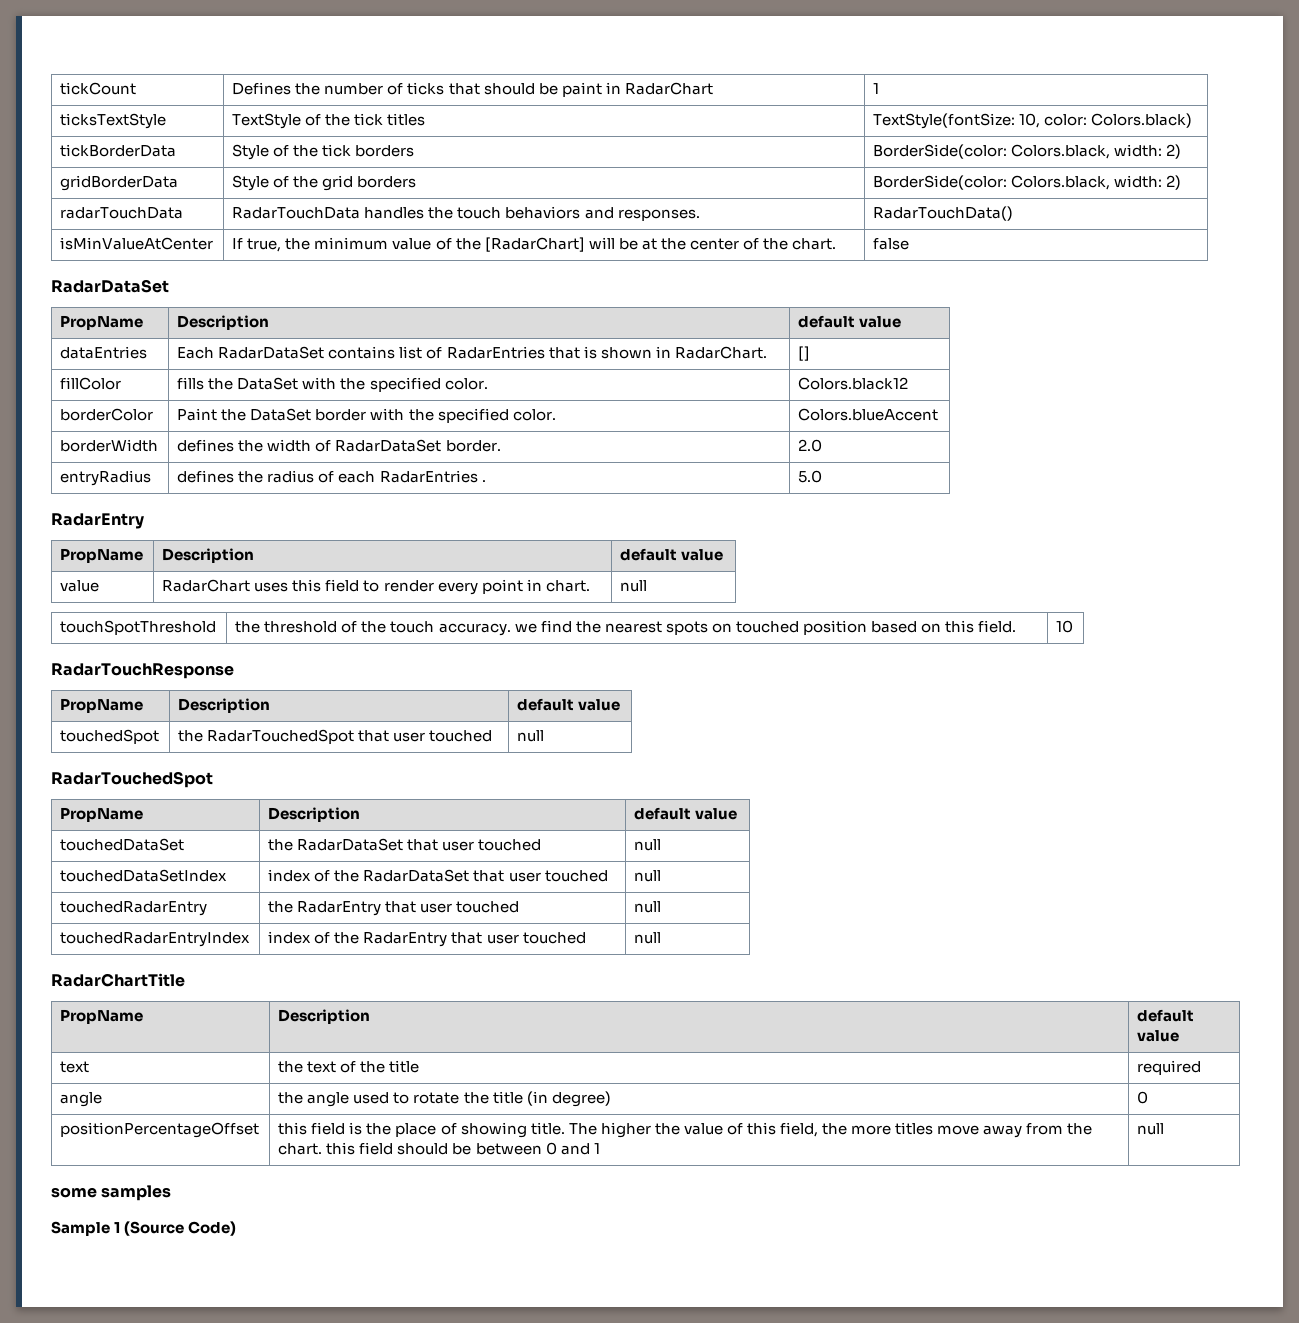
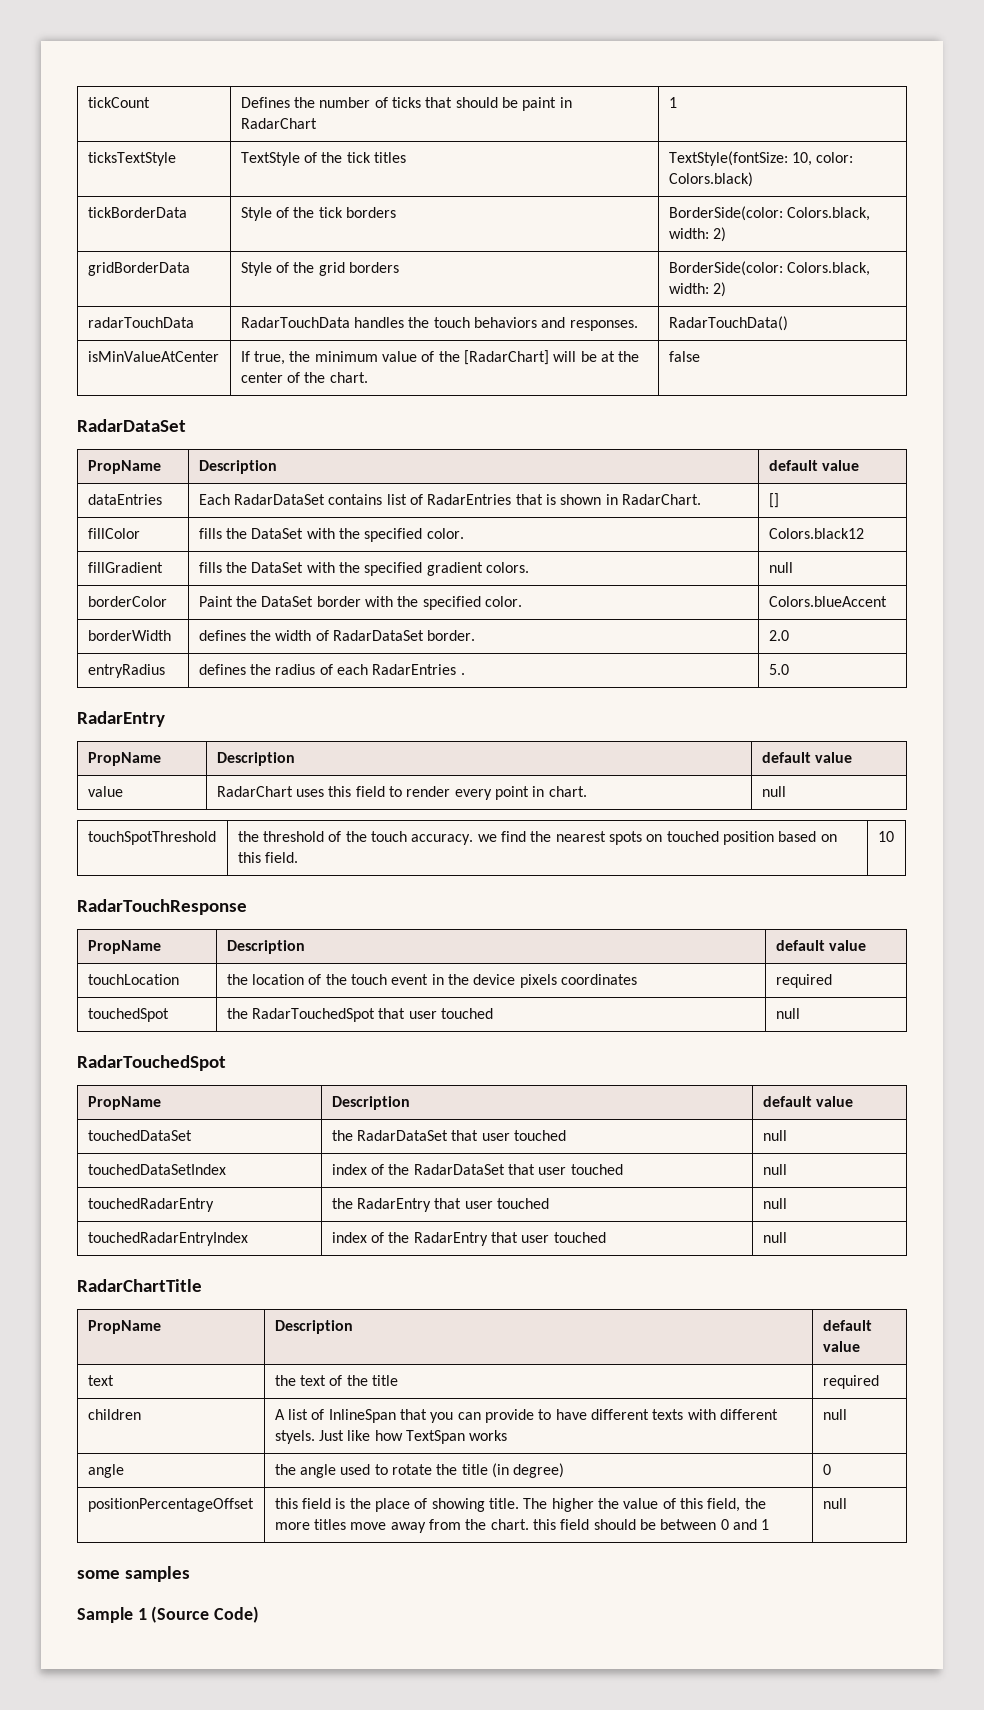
(909, 383) none -> [87,562,163,573] [198,562,529,576] [768,562,793,573] // fillGradient | fills the DataSet with the specified gradient colors. | null
(621, 705) none -> [87,974,179,985] [226,974,637,988] [775,974,832,988] // touchLocation | the location of the touch event in the device pixels coordinates | required
(1202, 1067) none -> [87,1409,141,1420] [274,1409,778,1423] [274,1430,508,1444] [822,1409,847,1420] // children | A list of InlineSpan that you can provide to have different texts with different styels. Just like how TextSpan works | null

